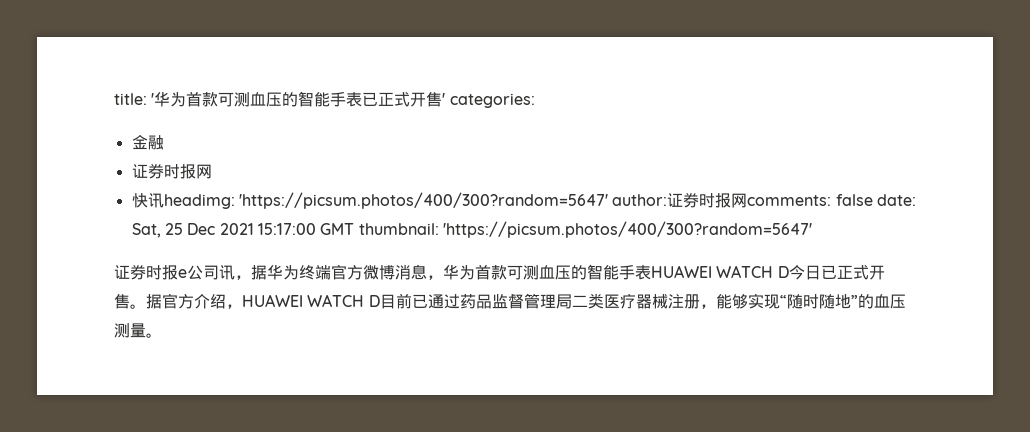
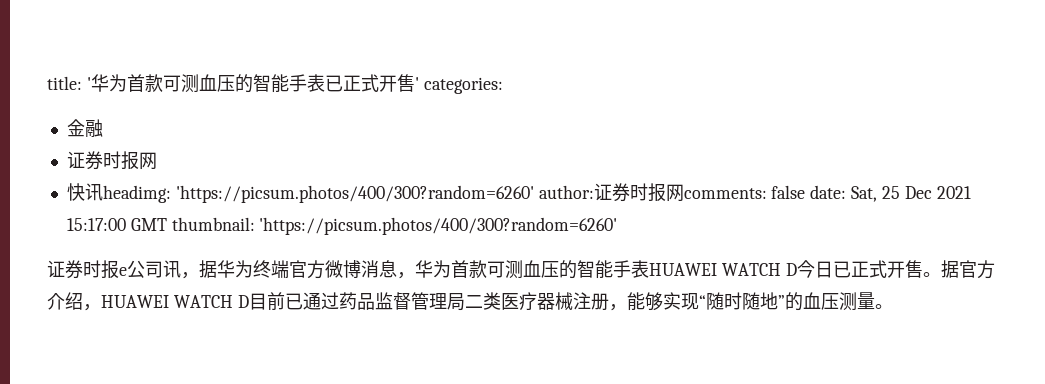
[238,192,608,209] 'https://picsum.photos/400/300?random=5647' -> [175,185,534,203] 'https://picsum.photos/400/300?random=6260'
[442,221,812,238] 'https://picsum.photos/400/300?random=5647' -> [259,217,618,235] 'https://picsum.photos/400/300?random=6260'

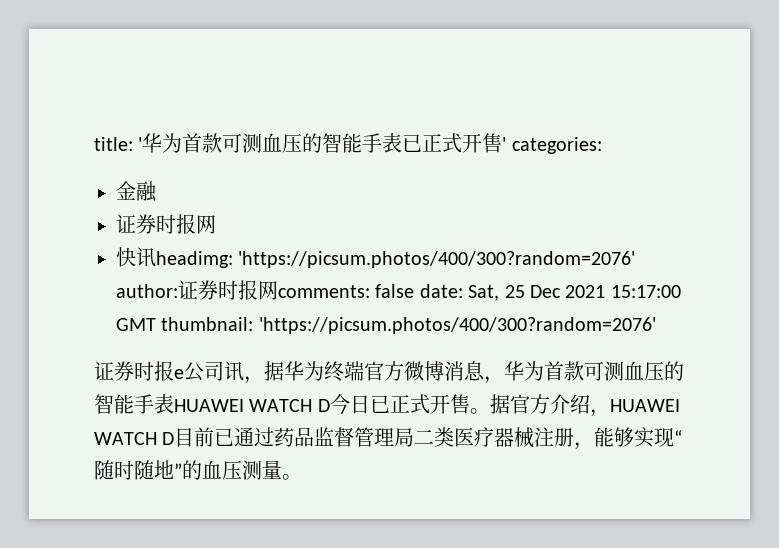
[175,185,534,203] 'https://picsum.photos/400/300?random=6260' -> [238,251,636,268] 'https://picsum.photos/400/300?random=2076'
[259,217,618,235] 'https://picsum.photos/400/300?random=6260' -> [258,317,656,334] 'https://picsum.photos/400/300?random=2076'

